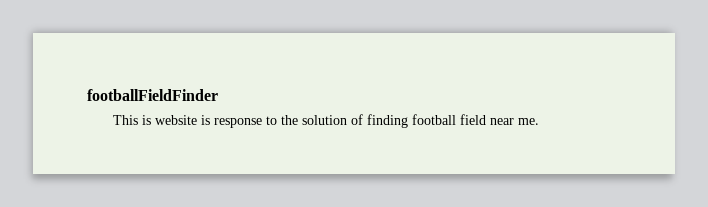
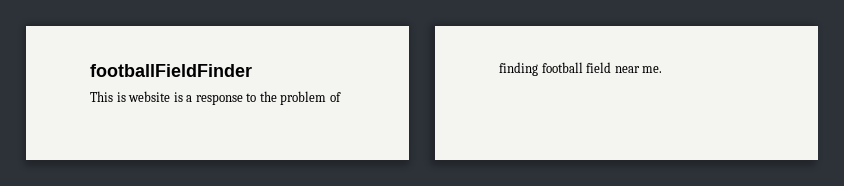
(211, 120) none -> [186,95,193,102] a
[302,115,348,125] solution -> [280,91,327,105] problem

